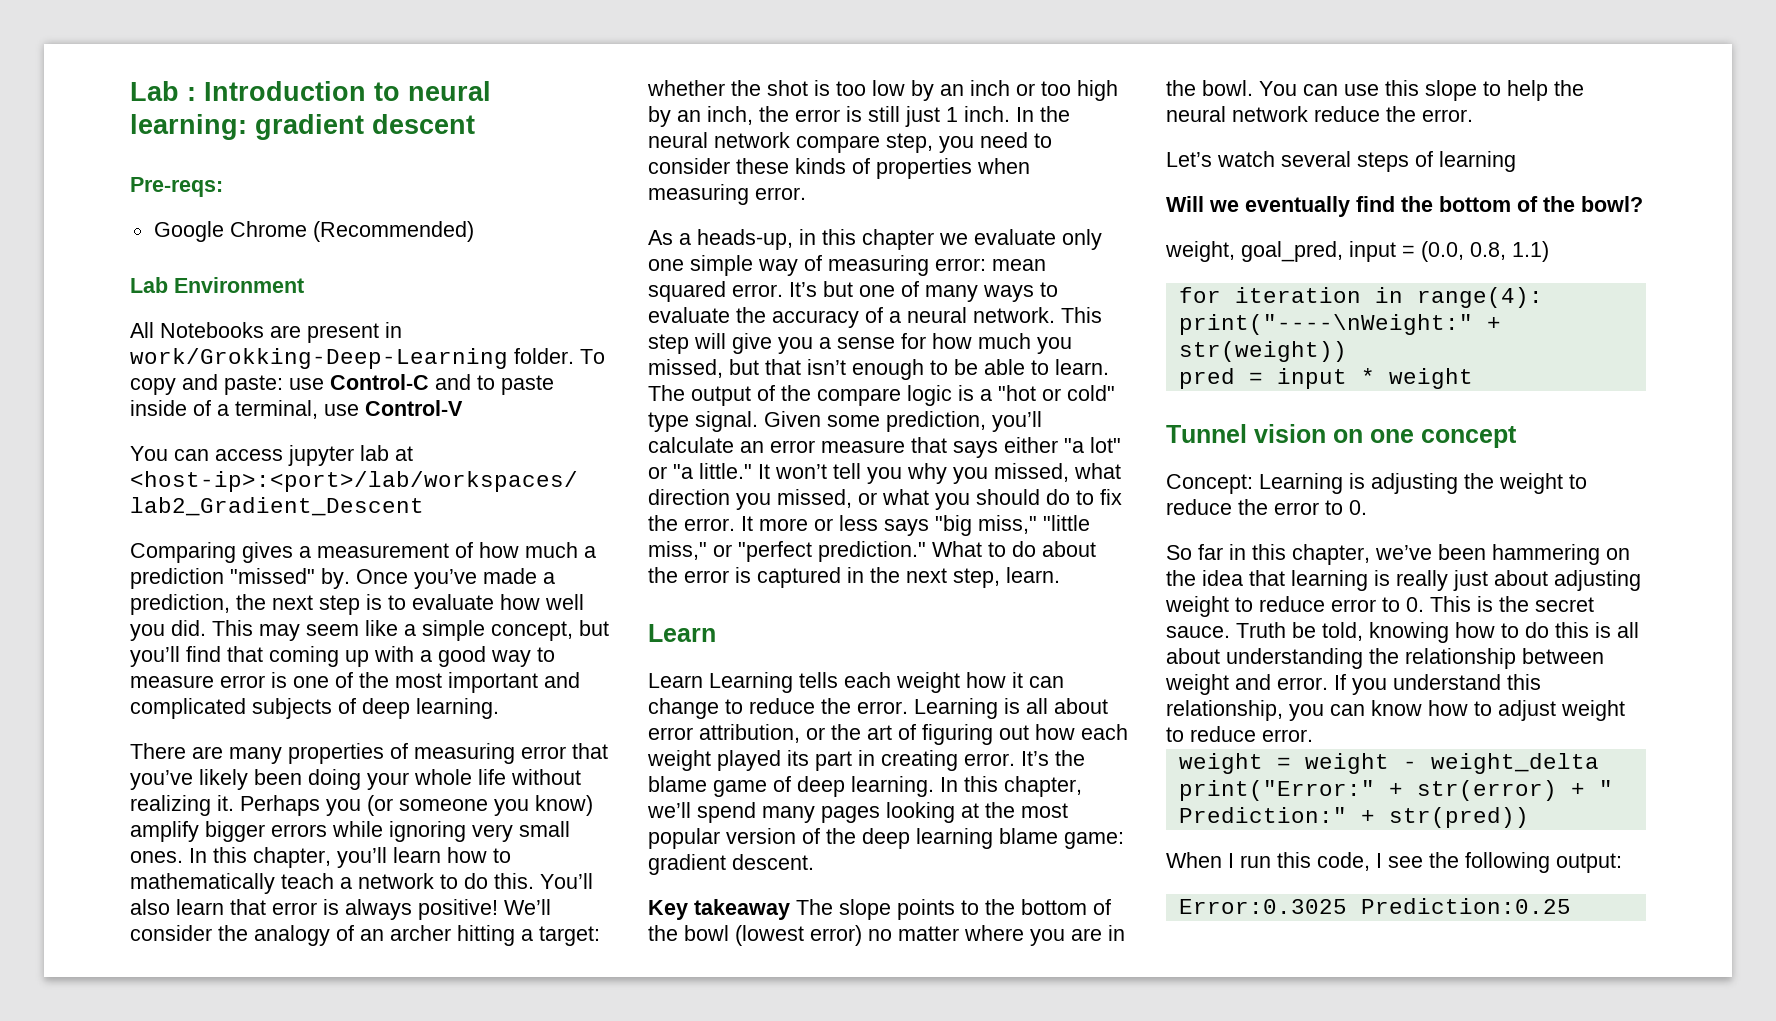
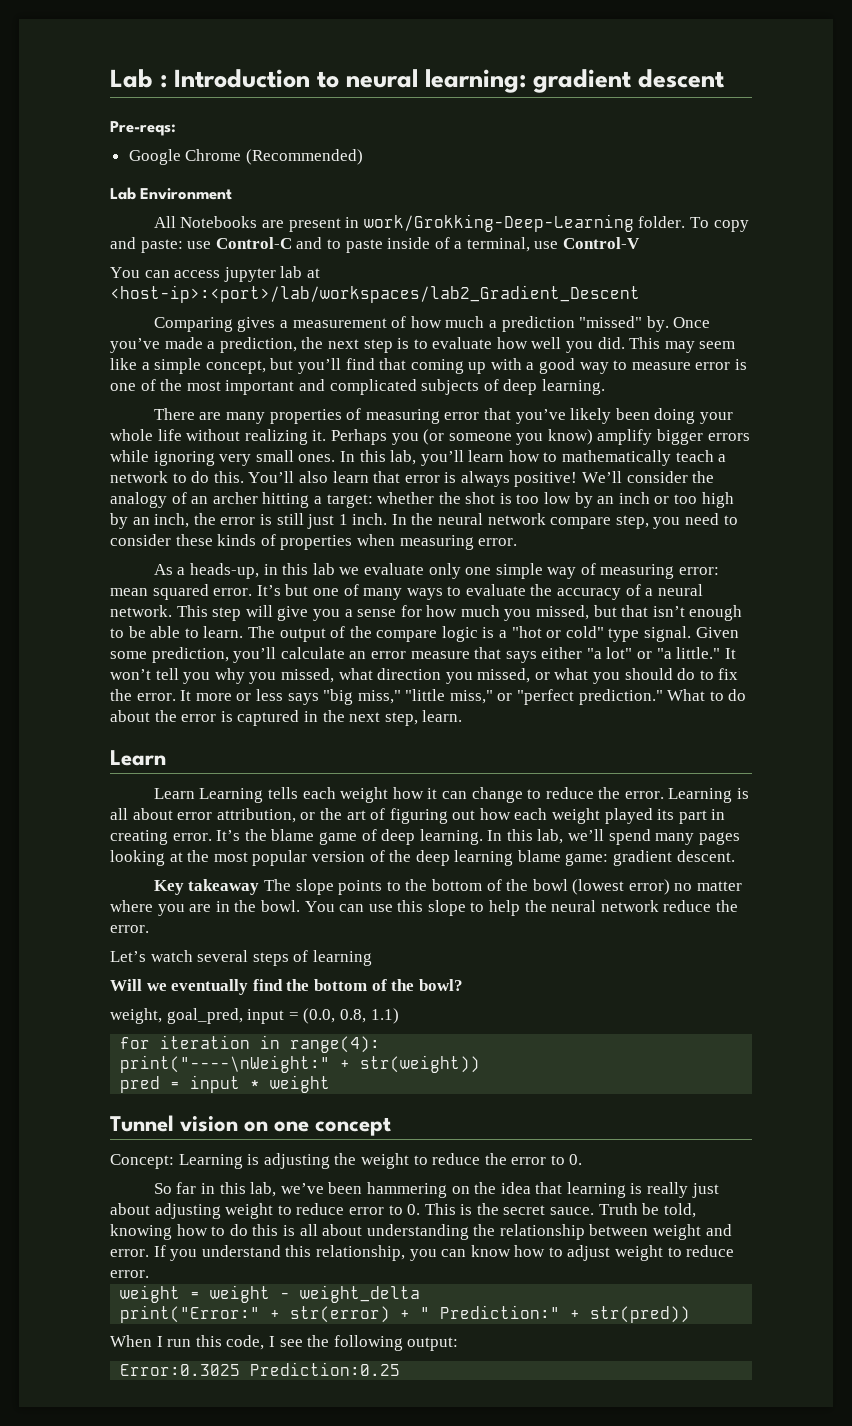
[253,847,331,868] chapter, -> [390,450,417,465] lab,
[862,229,934,250] chapter -> [312,563,335,575] lab
[1004,776,1082,797] chapter, -> [537,829,564,844] lab,
[1292,544,1370,565] chapter, -> [250,1182,277,1197] lab,

